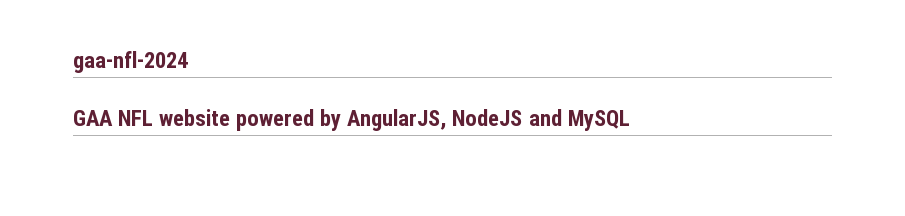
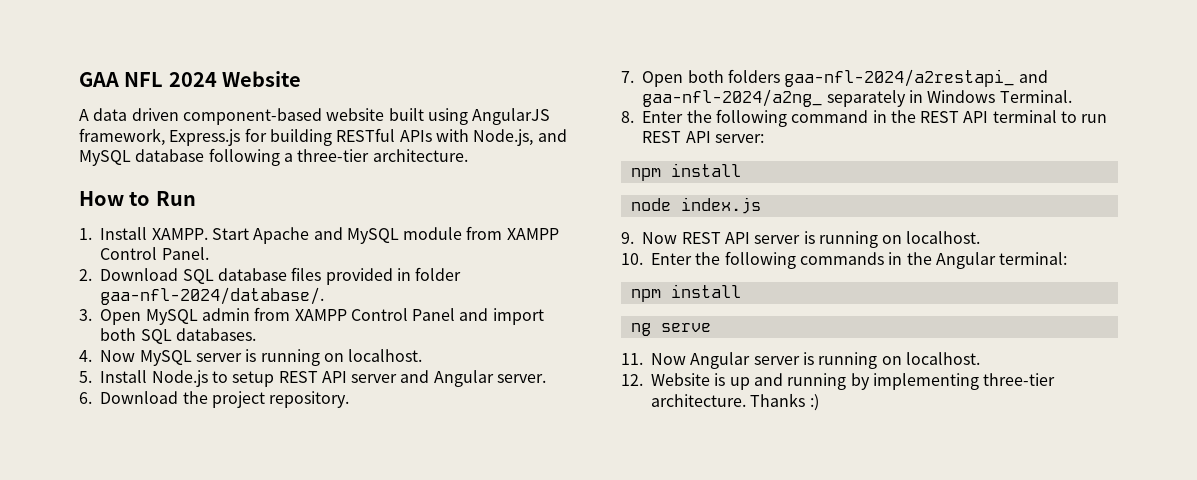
[73,51,188,73] gaa-nfl-2024 // -> (79, 79) none
[159,109,630,131] website powered by AngularJS, NodeJS and MySQL -> [168,71,302,87] [79,108,551,125] [79,128,567,146] [79,148,468,166] [79,191,196,206] [79,226,559,244] [100,247,209,260] [79,267,462,285] [100,287,325,305] [79,307,544,325] [100,328,256,344] [79,349,423,366] [79,370,547,387] [79,391,350,408] [621,69,1048,87] [642,89,1072,107] [621,109,1108,127] [642,131,764,143] [630,163,741,181] [630,197,761,214] [621,231,981,248] [621,251,1068,269] [630,284,741,302] [630,323,711,336] [621,352,980,369] [621,373,1056,390] [651,393,819,411] 2024 Website // A data driven component-based website built using AngularJS framework, Express.js for building RESTful APIs with Node.js, and MySQL database following a three-tier architecture. // How to Run // 1. Install XAMPP. Start Apache and MySQL module from XAMPP Control Panel. // 2. Download SQL database files provided in folder gaa-nfl-2024/database/. // 3. Open MySQL admin from XAMPP Control Panel and import both SQL databases. // 4. Now MySQL server is running on localhost. // 5. Install Node.js to setup REST API server and Angular server. // 6. Download the project repository. // 7. Open both folders gaa-nfl-2024/a2restapi_ and gaa-nfl-2024/a2ng_ separately in Windows Terminal. // 8. Enter the following command in the REST API terminal to run REST API server: // npm install // node index.js // 9. Now REST API server is running on localhost. // 10. Enter the following commands in the Angular terminal: // npm install // ng serve // 11. Now Angular server is running on localhost. // 12. Website is up and running by implementing three-tier architecture. Thanks :)

